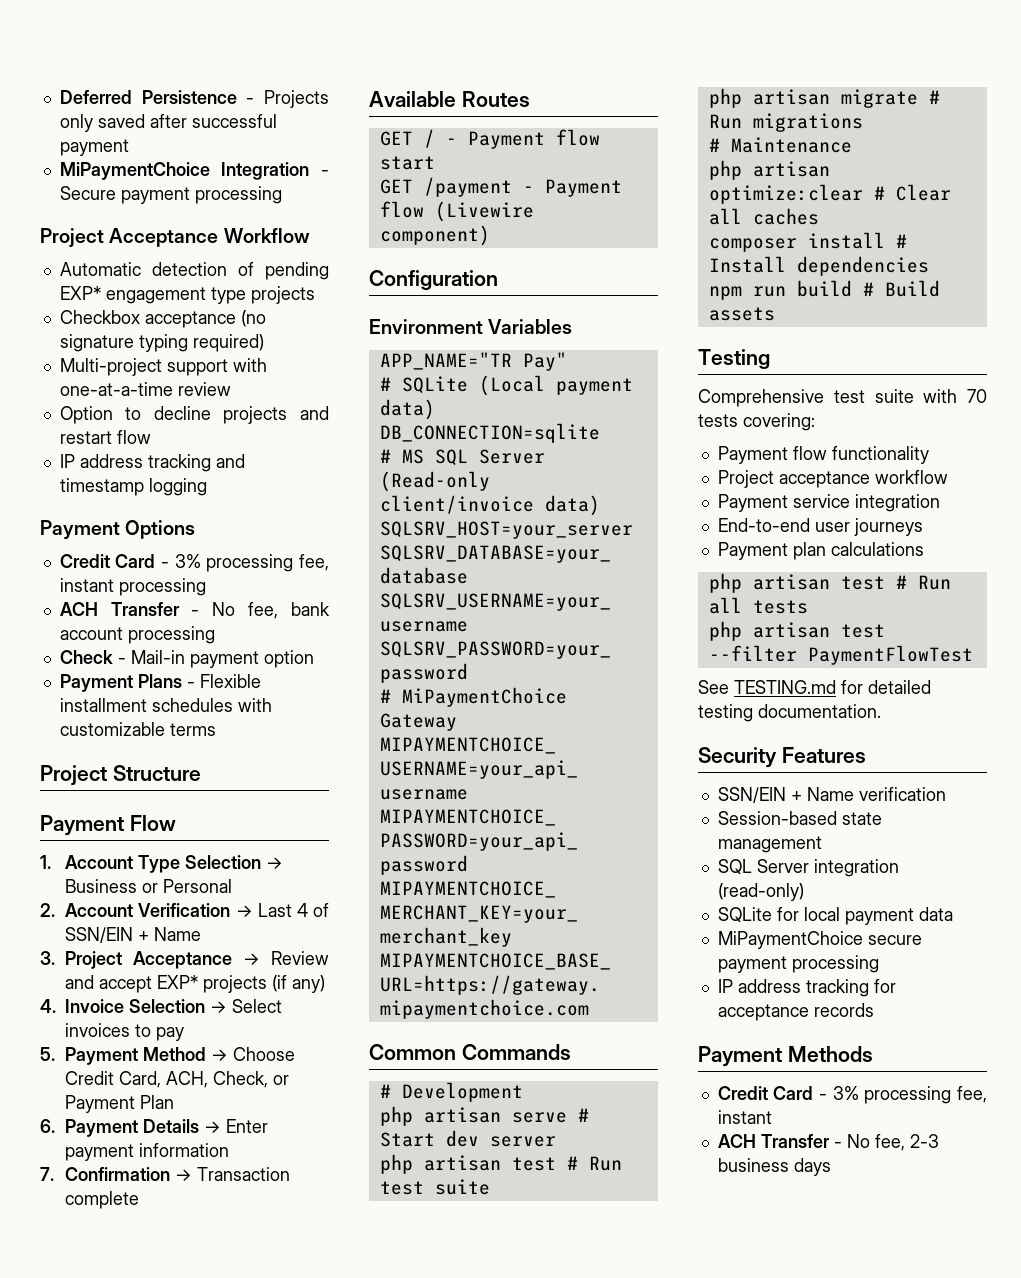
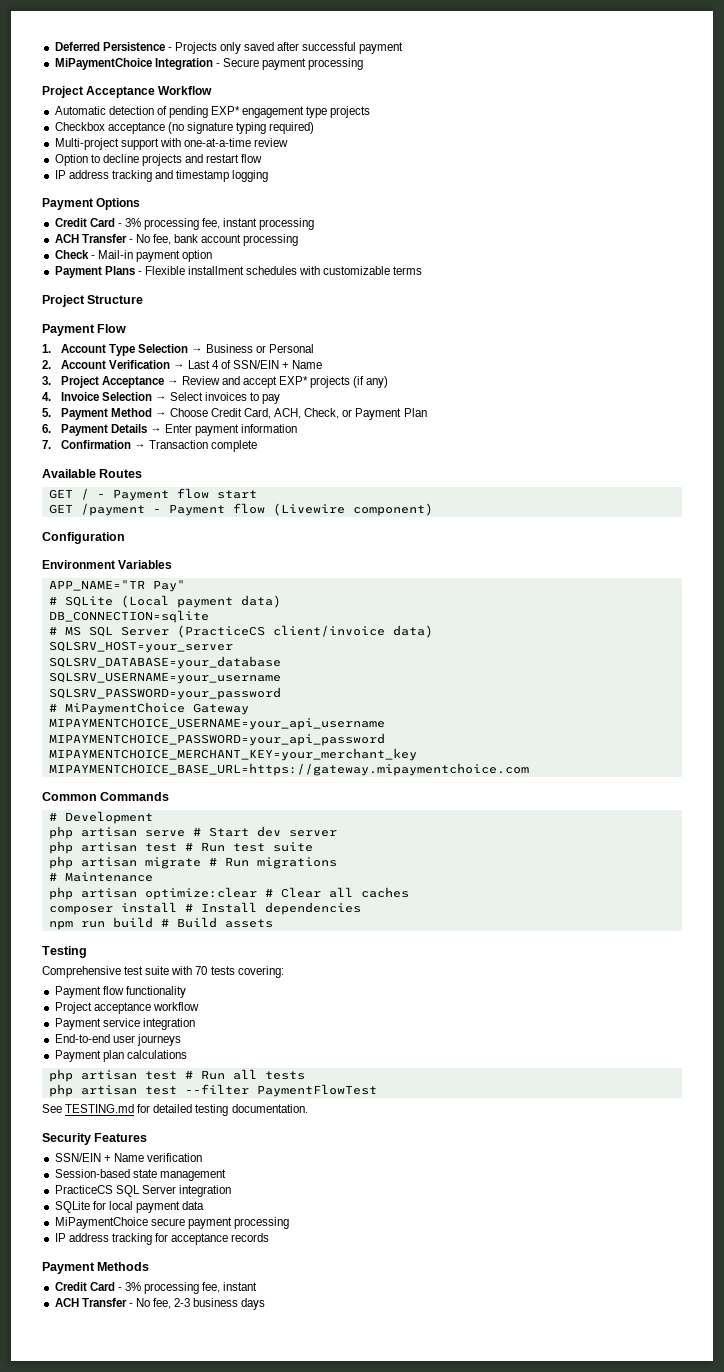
[379,471,490,492] (Read-only -> [176,625,265,638] (PracticeCS
(822, 844) none -> [54,1185,113,1194] PracticeCS
[717,883,804,901] (read-only) -> (231, 1191) none

